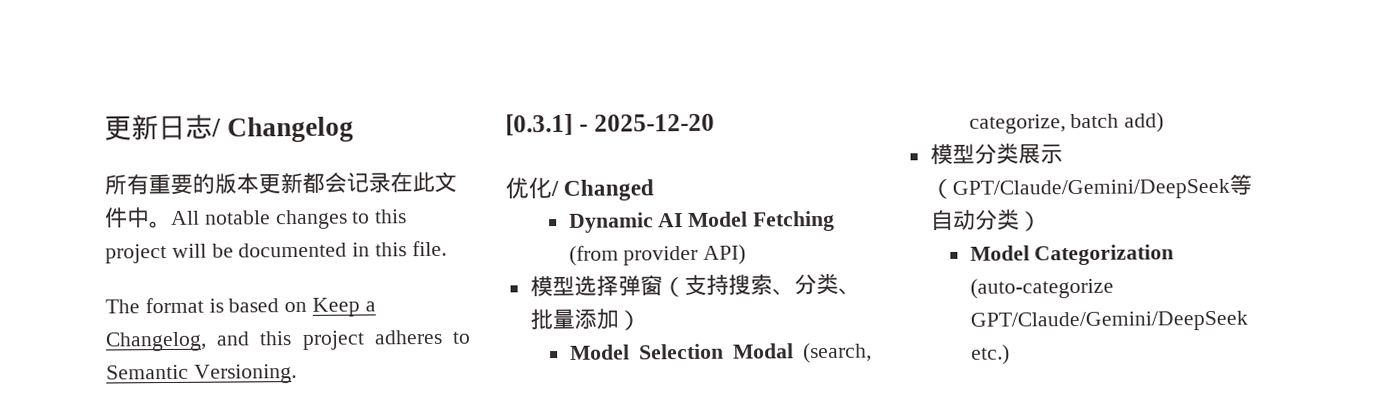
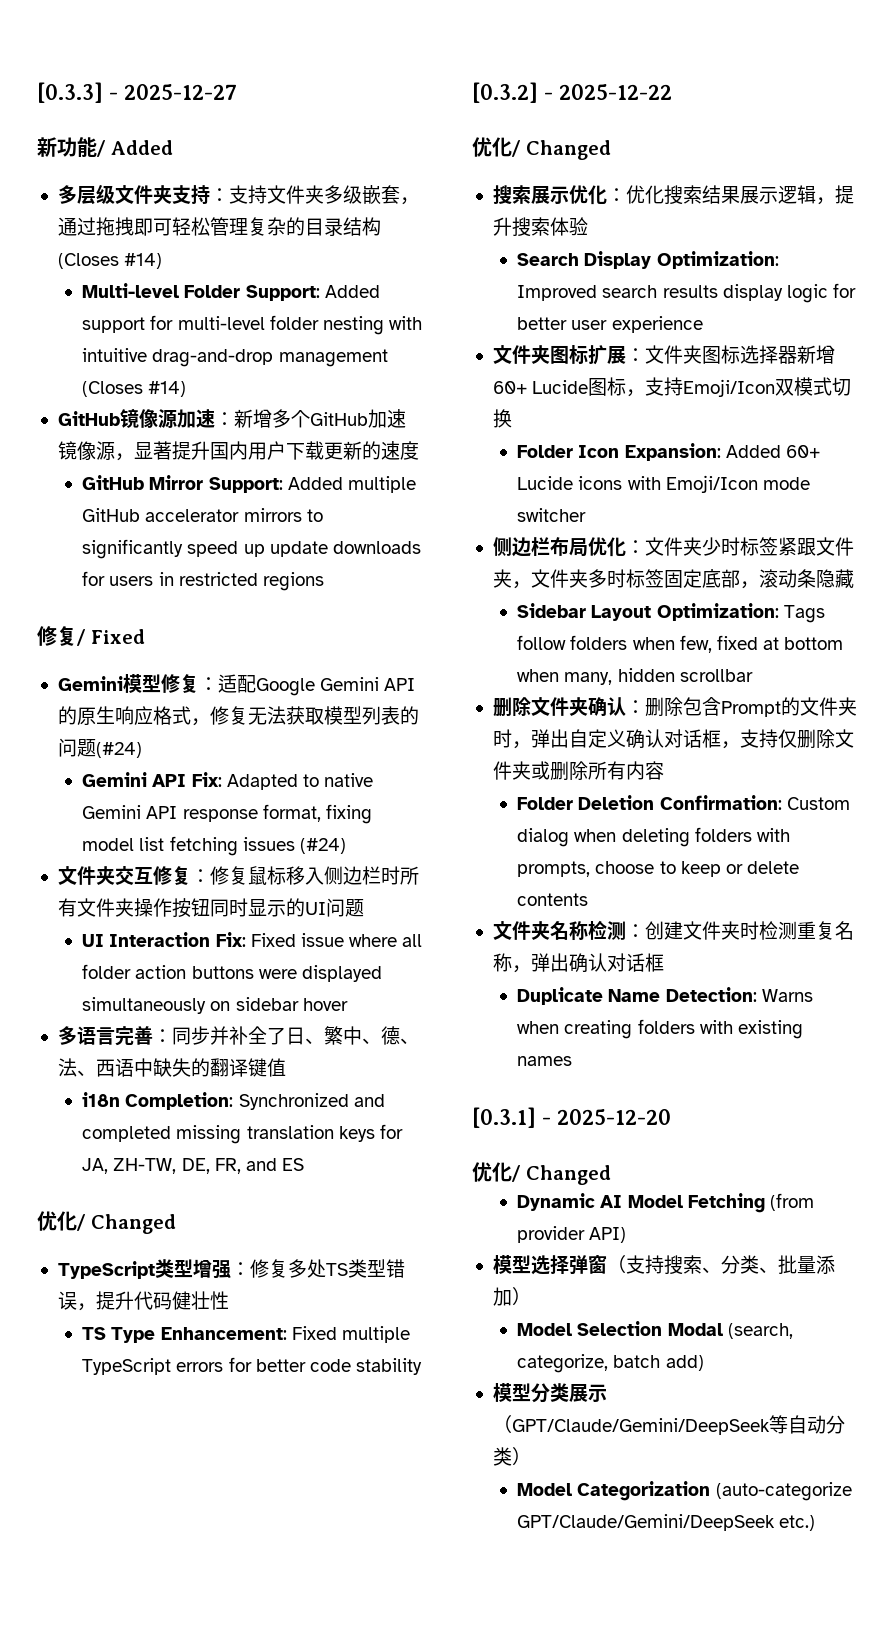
[104,114,355,143] [104,171,457,196] [104,207,408,230] [105,240,447,264] [105,297,376,317] [105,329,471,352] [106,364,297,384] 更新日志/ Changelog // 所有重要的版本更新都会记录在此文件中。All notable changes to this project will be documented in this file. // The format is based on Keep a Changelog, and this project adheres to Semantic Versioning. -> [37,82,237,103] [37,137,174,157] [57,184,419,205] [57,217,381,236] [57,253,163,269] [82,283,380,301] [82,315,422,335] [82,348,388,367] [82,381,187,397] [57,408,406,428] [57,441,419,461] [82,475,416,493] [82,508,323,522] [82,539,421,559] [82,571,324,591] [37,626,146,646] [57,674,416,696] [57,706,419,726] [57,738,142,758] [82,772,373,790] [82,804,372,824] [82,836,346,856] [57,866,419,885] [57,898,364,918] [82,932,423,947] [82,964,382,982] [82,997,348,1014] [57,1026,419,1046] [57,1058,286,1077] [82,1092,385,1110] [82,1124,403,1144] [82,1158,304,1174] [37,1211,177,1234] [57,1259,405,1279] [57,1291,229,1311] [82,1326,410,1343] [82,1357,422,1375] [472,82,672,103] [472,137,612,160] [492,185,854,205] [492,217,588,237] [517,251,779,269] [517,283,856,303] [517,316,703,333] [492,345,835,365] [492,377,852,397] [492,409,512,428] [517,443,820,461] [517,475,810,493] [517,508,587,522] [492,537,854,557] [492,569,854,589] [517,603,825,623] [517,635,844,653] [517,668,753,685] [492,697,857,717] [492,729,854,749] [492,761,664,781] [517,795,850,810] [517,827,790,847] [517,861,799,877] [517,893,589,906] [492,920,854,941] [492,953,664,973] [517,987,813,1005] [517,1019,803,1039] [517,1056,573,1066] [0.3.3] - 2025-12-27 // 新功能/ Added // 多层级文件夹支持：支持文件夹多级嵌套，通过拖拽即可轻松管理复杂的目录结构(Closes #14) // Multi-level Folder Support: Added support for multi-level folder nesting with intuitive drag-and-drop management (Closes #14) // GitHub镜像源加速：新增多个GitHub加速镜像源，显著提升国内用户下载更新的速度 // GitHub Mirror Support: Added multiple GitHub accelerator mirrors to significantly speed up update downloads for users in restricted regions // 修复/ Fixed // Gemini模型修复：适配Google Gemini API的原生响应格式，修复无法获取模型列表的问题(#24) // Gemini API Fix: Adapted to native Gemini API response format, fixing model list fetching issues (#24) // 文件夹交互修复：修复鼠标移入侧边栏时所有文件夹操作按钮同时显示的UI问题 // UI Interaction Fix: Fixed issue where all folder action buttons were displayed simultaneously on sidebar hover // 多语言完善：同步并补全了日、繁中、德、法、西语中缺失的翻译键值 // i18n Completion: Synchronized and completed missing translation keys for JA, ZH-TW, DE, FR, and ES // 优化/ Changed // TypeScript类型增强：修复多处TS类型错误，提升代码健壮性 // TS Type Enhancement: Fixed multiple TypeScript errors for better code stability // [0.3.2] - 2025-12-22 // 优化/ Changed // 搜索展示优化：优化搜索结果展示逻辑，提升搜索体验 // Search Display Optimization: Improved search results display logic for better user experience // 文件夹图标扩展：文件夹图标选择器新增60+ Lucide图标，支持Emoji/Icon双模式切换 // Folder Icon Expansion: Added 60+ Lucide icons with Emoji/Icon mode switcher // 侧边栏布局优化：文件夹少时标签紧跟文件夹，文件夹多时标签固定底部，滚动条隐藏 // Sidebar Layout Optimization: Tags follow folders when few, fixed at bottom when many, hidden scrollbar // 删除文件夹确认：删除包含Prompt的文件夹时，弹出自定义确认对话框，支持仅删除文件夹或删除所有内容 // Folder Deletion Confirmation: Custom dialog when deleting folders with prompts, choose to keep or delete contents // 文件夹名称检测：创建文件夹时检测重复名称，弹出确认对话框 // Duplicate Name Detection: Warns when creating folders with existing names

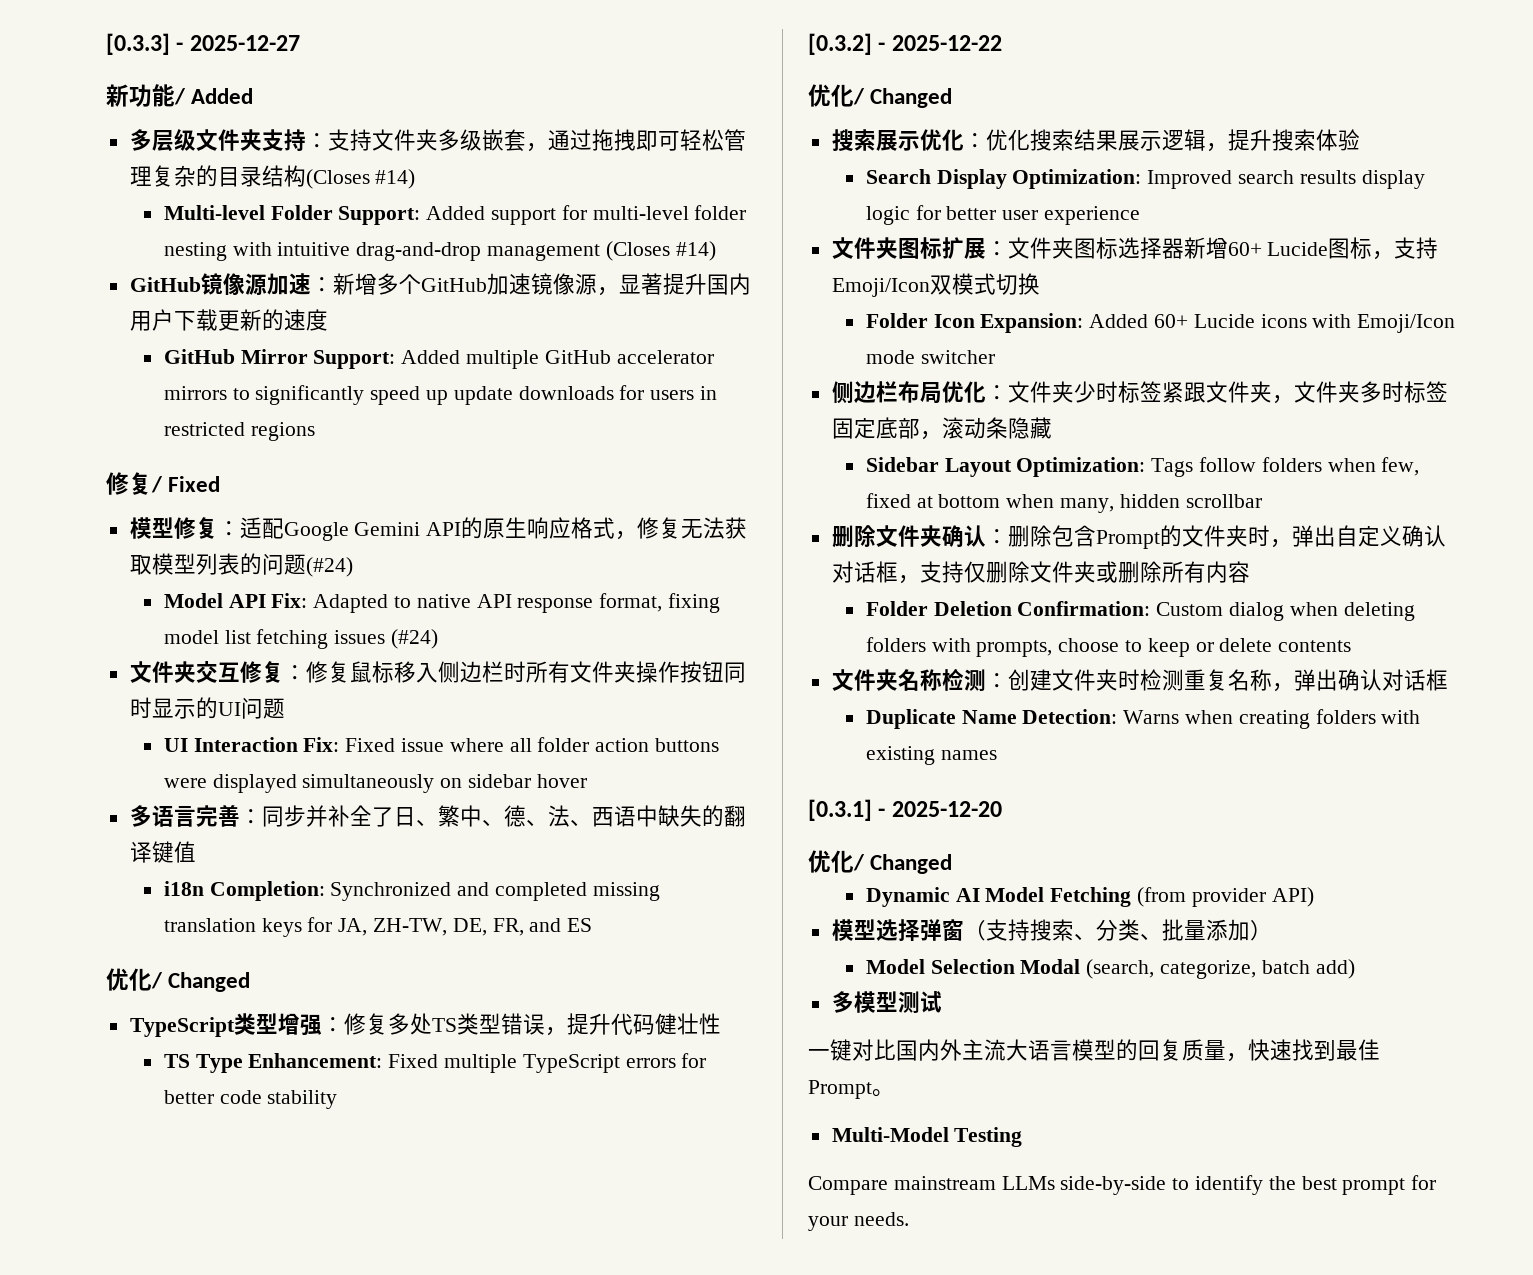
[57,676,123,691] Gemini -> (221, 484) none
[82,772,148,787] Gemini -> [163,593,223,608] Model
[82,805,142,819] Gemini -> (471, 601) none
[492,1383,607,1403] [492,1415,845,1435] [492,1447,531,1466] [517,1481,852,1501] [517,1514,816,1531] 模型分类展示（GPT/Claude/Gemini/DeepSeek等自动分类） // Model Categorization (auto-categorize GPT/Claude/Gemini/DeepSeek etc.) -> [831,991,942,1013] [808,1039,1380,1062] [808,1080,894,1099] [831,1127,1023,1147] [808,1175,1437,1195] [808,1212,909,1231] 多模型测试 // 一键对比国内外主流大语言模型的回复质量，快速找到最佳Prompt。 // Multi-Model Testing // Compare mainstream LLMs side-by-side to identify the best prompt for your needs.

